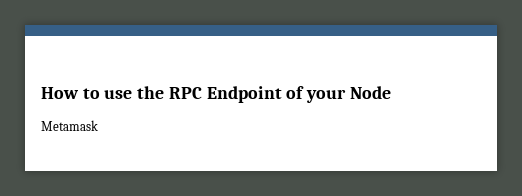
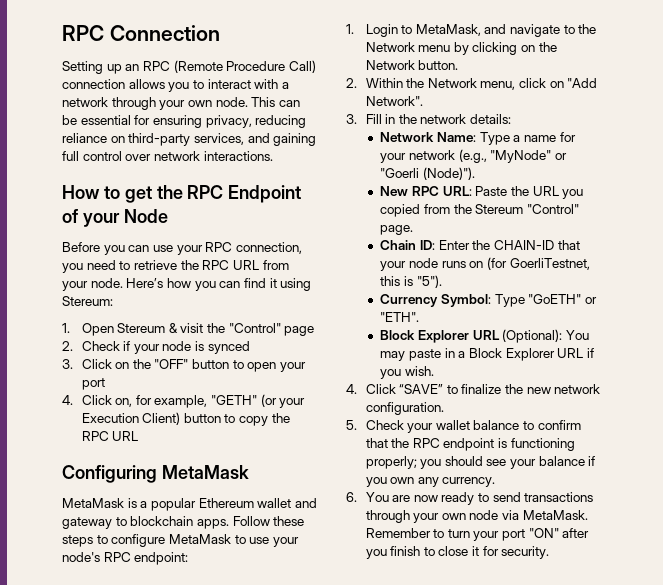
(41, 93) none -> [62,25,220,41] [62,60,316,74] [62,79,289,92] [62,97,300,110] [62,115,307,128] [62,133,317,146] [62,151,273,161] RPC Connection // Setting up an RPC (Remote Procedure Call) connection allows you to interact with a network through your own node. This can be essential for ensuring privacy, reducing reliance on third-party services, and gaining full control over network interactions. //
[104,90,133,99] use -> [124,186,152,203] get
[41,120,98,131] Metamask -> [62,242,302,255] [62,260,289,273] [62,278,312,291] [62,296,113,306] [62,323,315,336] [62,341,250,354] [62,359,307,372] [81,378,105,390] [62,394,306,408] [81,412,290,426] [81,431,139,441] [62,465,249,483] [62,498,317,511] [62,516,305,529] [62,534,299,547] [62,552,189,565] [346,24,597,37] [365,42,557,55] [365,60,459,70] [346,78,598,90] [365,96,423,106] [346,114,512,124] [380,132,576,145] [380,149,567,163] [380,167,476,180] [380,186,584,199] [380,204,579,217] [380,225,414,235] [380,240,580,250] [380,257,590,271] [380,275,442,288] [380,294,597,307] [380,312,420,322] [380,329,589,343] [380,348,594,361] [380,366,435,379] [346,384,601,394] [365,402,444,415] [346,420,581,433] [365,438,575,451] [365,456,596,469] [365,477,496,487] [346,492,594,505] [365,510,588,523] [365,528,590,541] [365,546,550,559] Before you can use your RPC connection, you need to retrieve the RPC URL from your node. Here’s how you can find it using Stereum: // 1. Open Stereum & visit the "Control" page // 2. Check if your node is synced // 3. Click on the "OFF" button to open your port // 4. Click on, for example, "GETH" (or your Execution Client) button to copy the RPC URL // Configuring MetaMask // MetaMask is a popular Ethereum wallet and gateway to blockchain apps. Follow these steps to configure MetaMask to use your node's RPC endpoint: // 1. Login to MetaMask, and navigate to the Network menu by clicking on the Network button. // 2. Within the Network menu, click on "Add Network". // 3. Fill in the network details: // Network Name: Type a name for your network (e.g., "MyNode" or "Goerli (Node)"). // New RPC URL: Paste the URL you copied from the Stereum "Control" page. // Chain ID: Enter the CHAIN-ID that your node runs on (for GoerliTestnet, this is "5"). // Currency Symbol: Type "GoETH" or "ETH". // Block Explorer URL (Optional): You may paste in a Block Explorer URL if you wish. // 4. Click “SAVE” to finalize the new network configuration. // 5. Check your wallet balance to confirm that the RPC endpoint is functioning properly; you should see your balance if you own any currency. // 6. You are now ready to send transactions through your own node via MetaMask. Remember to turn your port "ON" after you finish to close it for security.

